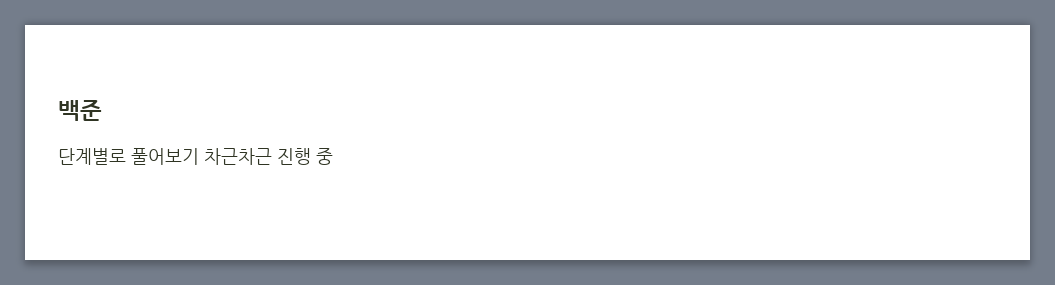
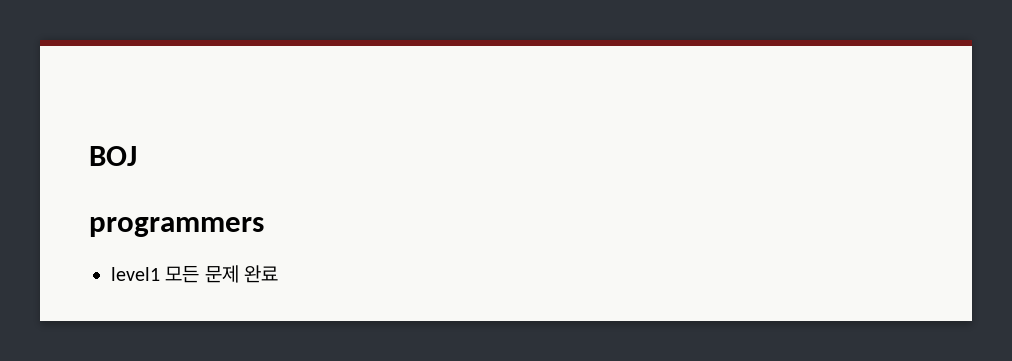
[58,100,102,121] [58,148,333,165] 백준 // 단계별로 풀어보기 차근차근 진행 중 -> [89,146,137,166] [89,217,264,237] [111,265,279,283] BOJ // programmers // level1 모든 문제 완료

